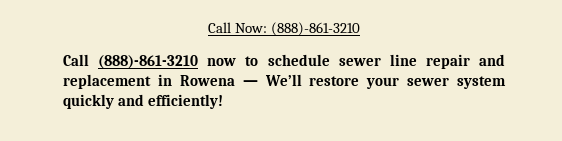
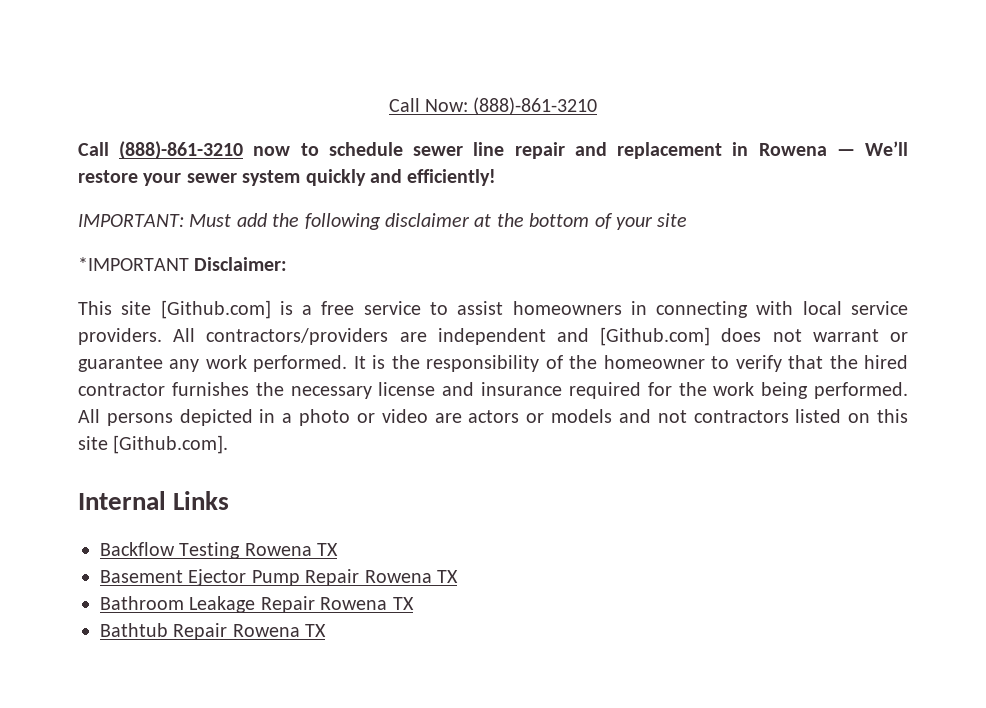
(223, 101) none -> [78,213,688,230] [78,257,288,271] [78,300,909,319] [78,327,909,346] [78,355,908,372] [78,382,909,399] [78,409,909,426] [78,435,229,454] [78,491,230,510] [100,542,339,559] [100,569,458,586] [100,596,414,613] [100,623,327,640] // IMPORTANT: Must add the following disclaimer at the bottom of your site // *IMPORTANT Disclaimer: // This site [Github.com] is a free service to assist homeowners in connecting with local service providers. All contractors/providers are independent and [Github.com] does not warrant or guarantee any work performed. It is the responsibility of the homeowner to verify that the hired contractor furnishes the necessary license and insurance required for the work being performed. All persons depicted in a photo or video are actors or models and not contractors listed on this site [Github.com]. // Internal Links // Backflow Testing Rowena TX // Basement Ejector Pump Repair Rowena TX // Bathroom Leakage Repair Rowena TX // Bathtub Repair Rowena TX

